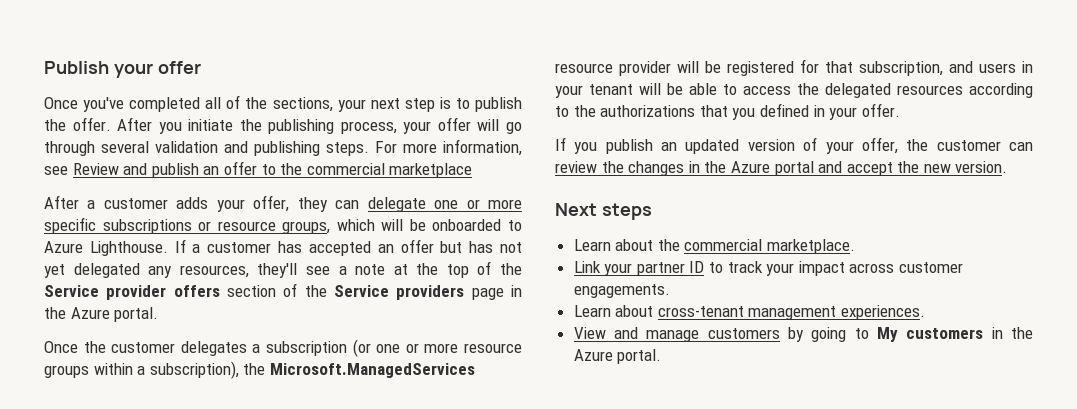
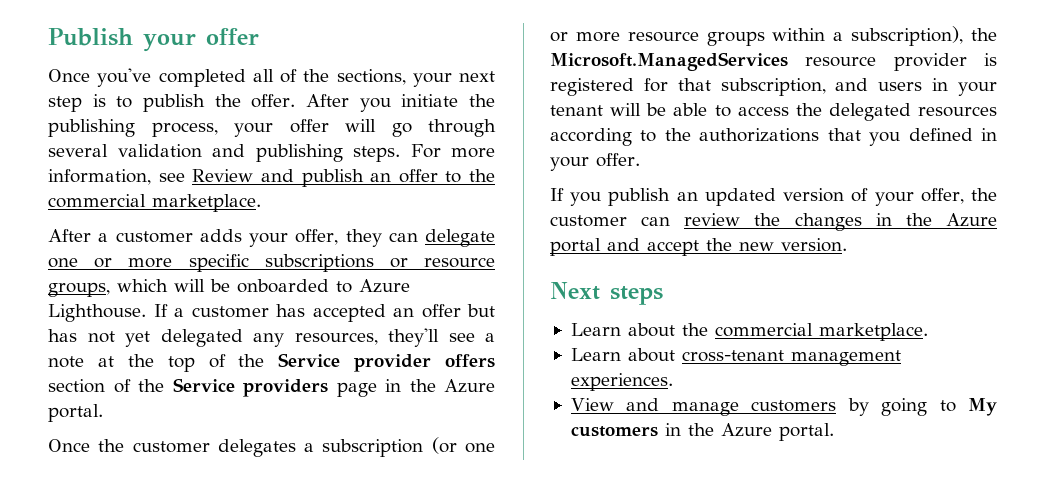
[389,163,473,178] marketplace -> [152,194,261,212] marketplace.
[677,61,721,73] will be -> [984,53,997,66] is
[573,261,964,276] [573,284,670,298] // Link your partner ID to track your impact across customer engagements. -> (928, 332) none

